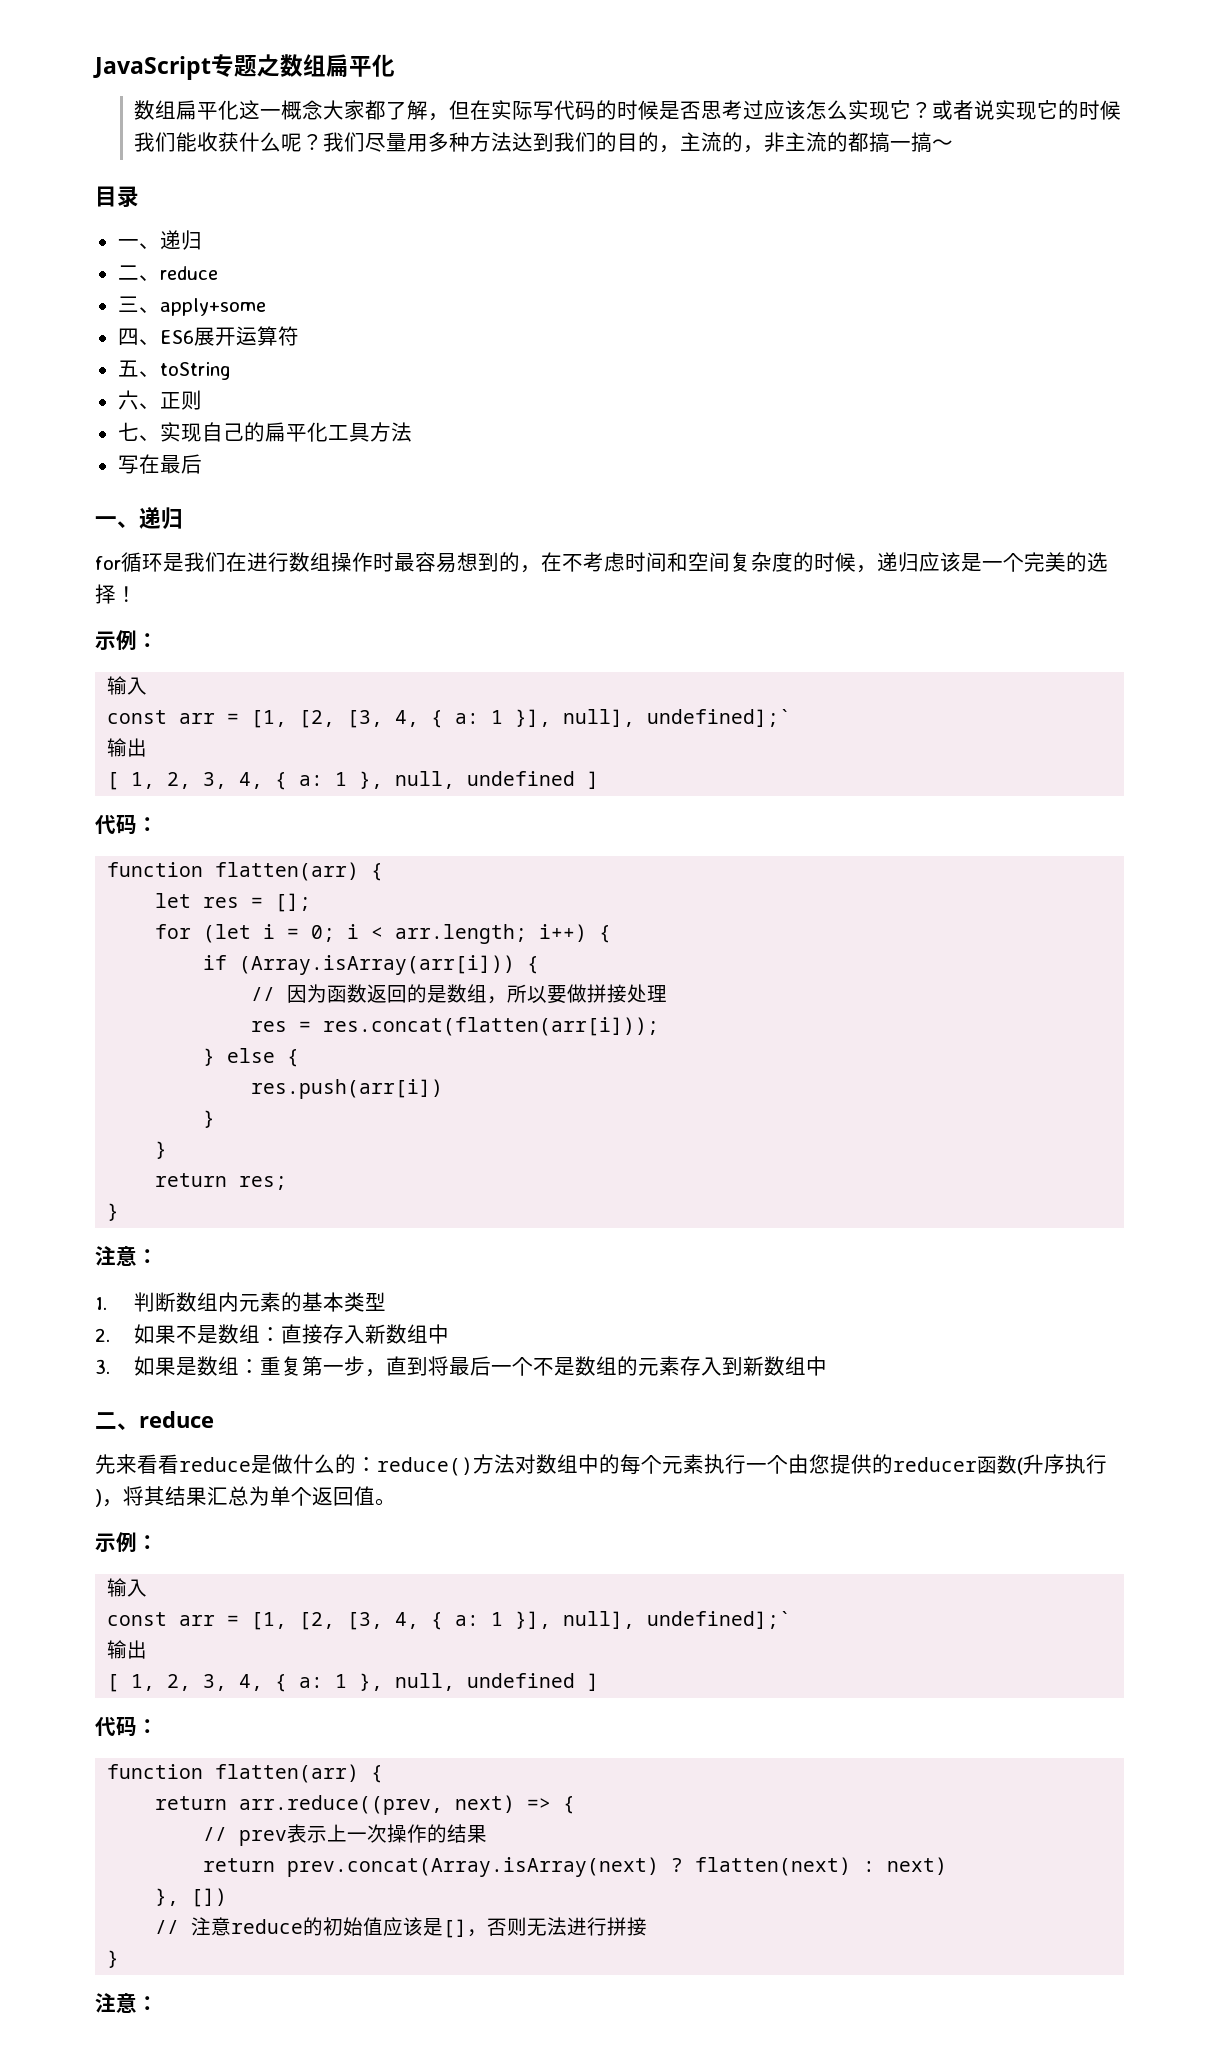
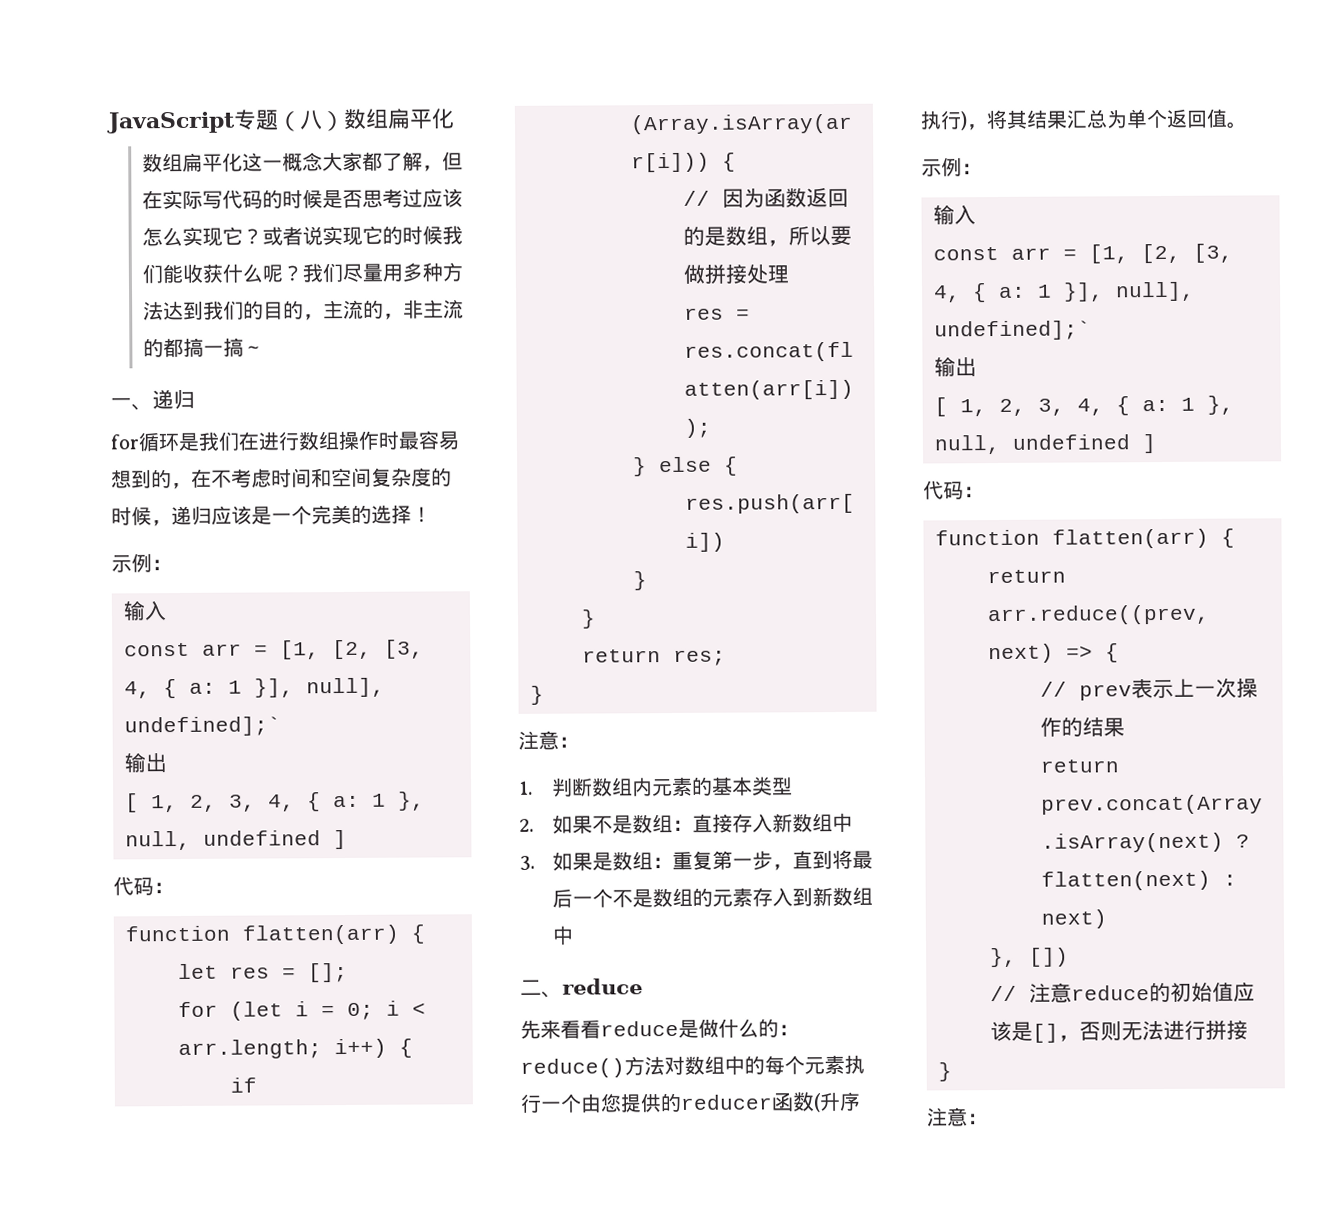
[257,54,280,77] 之 -> [277,110,345,132] （八）
[95,186,139,208] [117,230,202,250] [117,265,218,281] [117,296,266,316] [117,326,299,346] [117,360,231,380] [117,390,202,410] [117,422,412,442] [117,454,202,474] // 目录 // 一、递归 // 二、reduce // 三、apply+some // 四、ES6展开运算符 // 五、toString // 六、正则 // 七、实现自己的扁平化工具方法 // 写在最后 -> (264, 350) none

